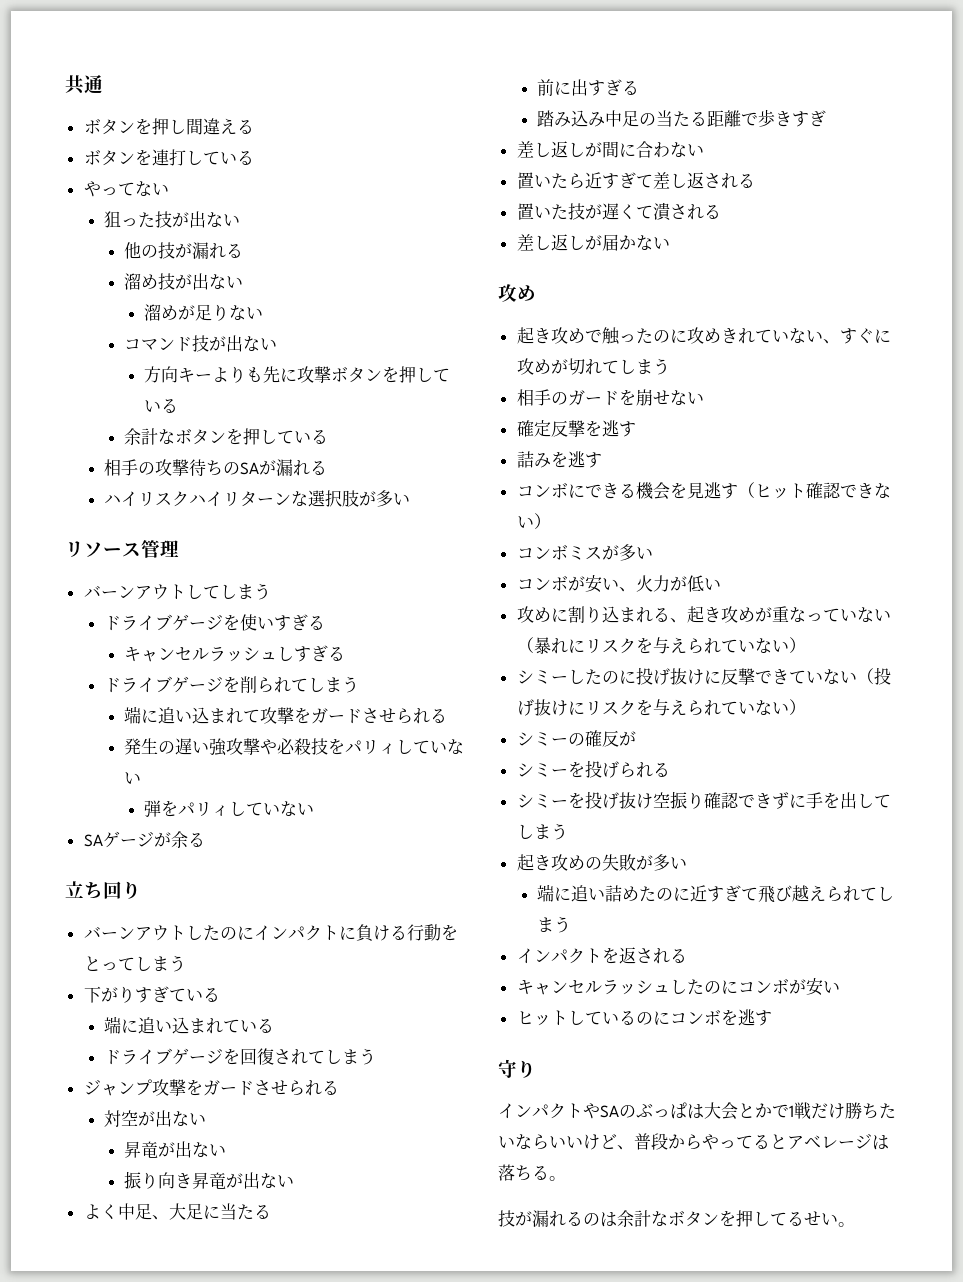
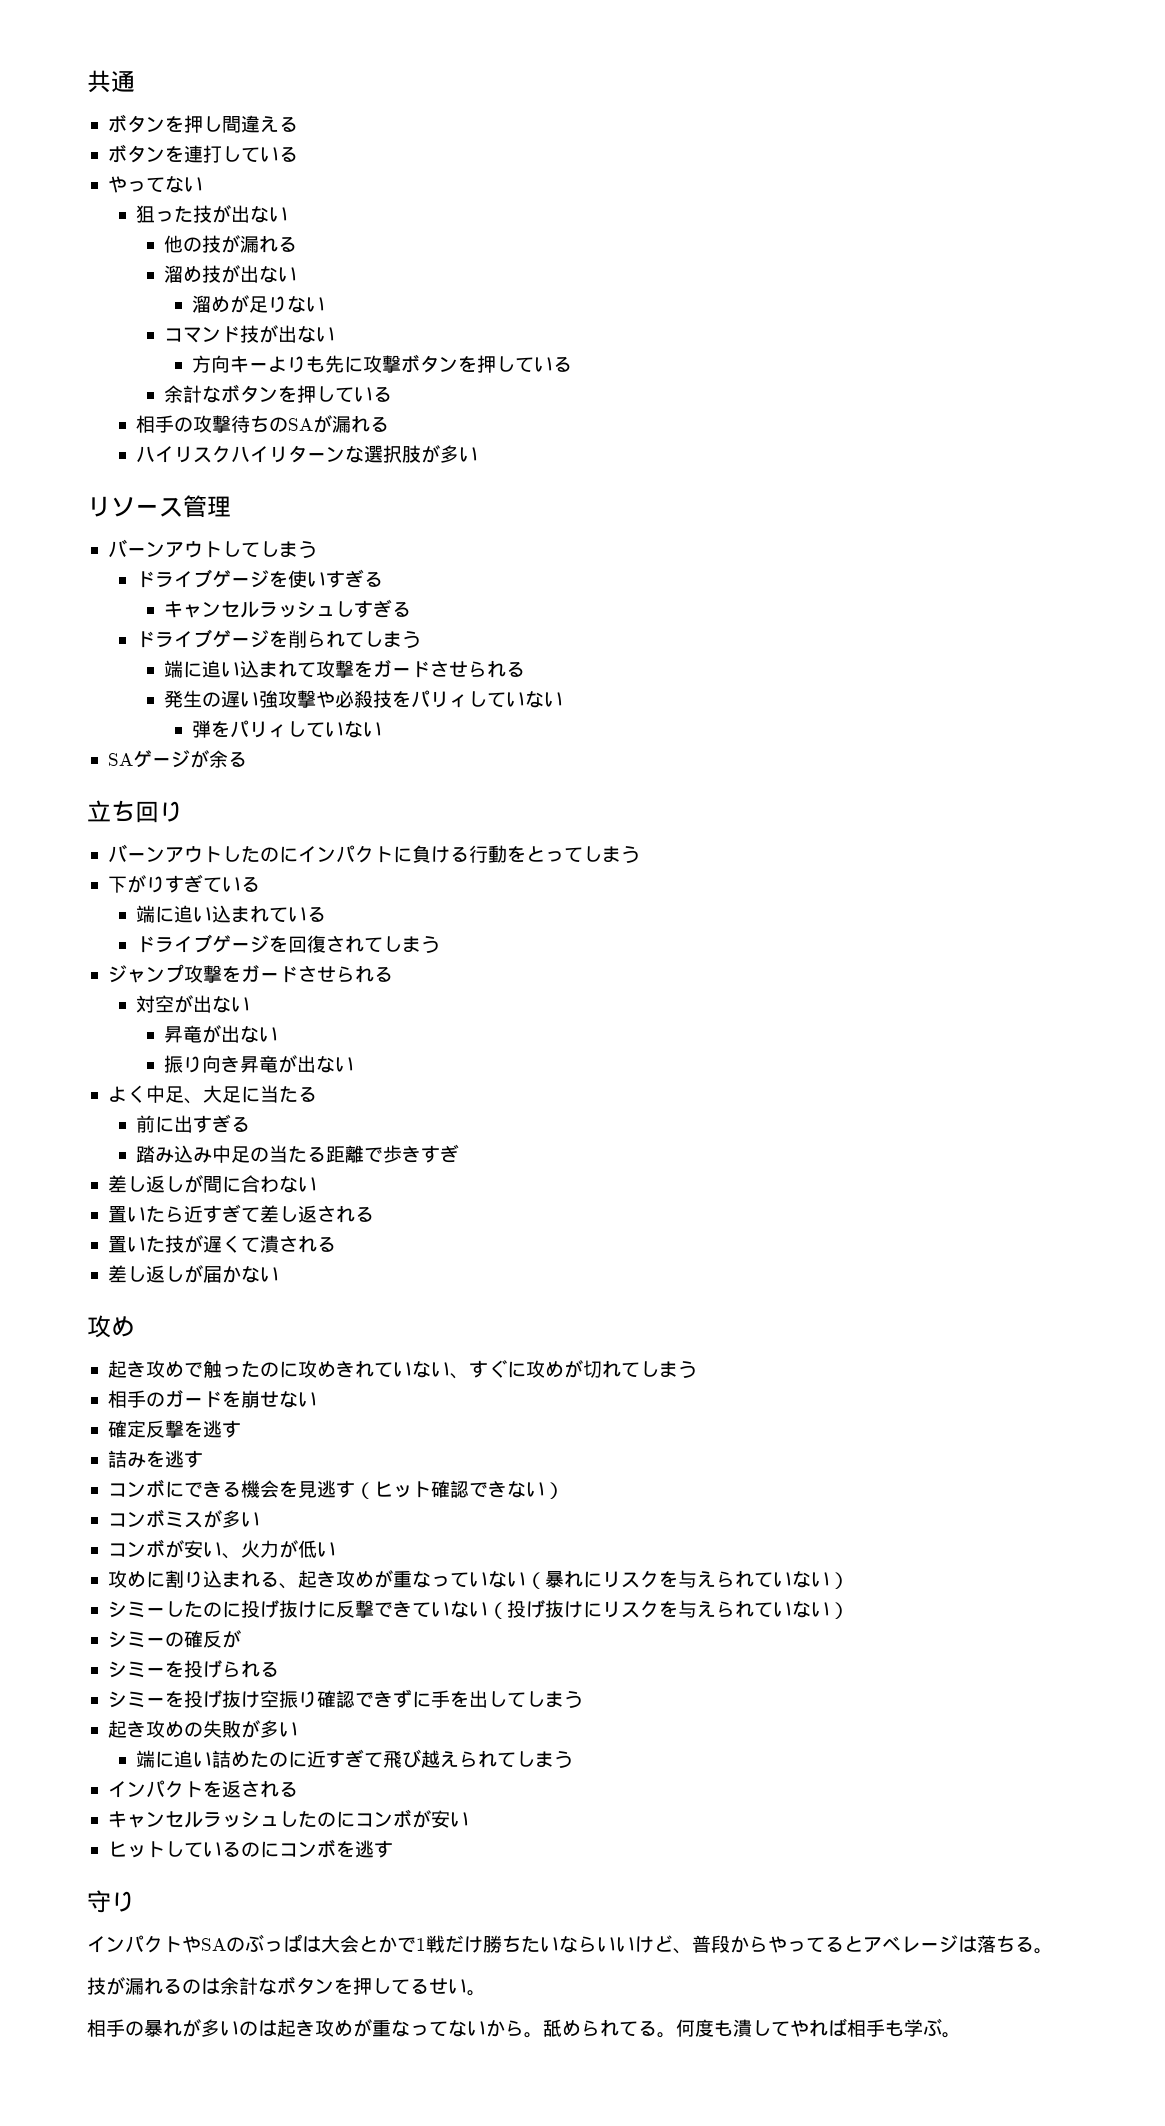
(855, 1224) none -> [87,2018,961,2038] // 相手の暴れが多いのは起き攻めが重なってないから。舐められてる。何度も潰してやれば相手も学ぶ。

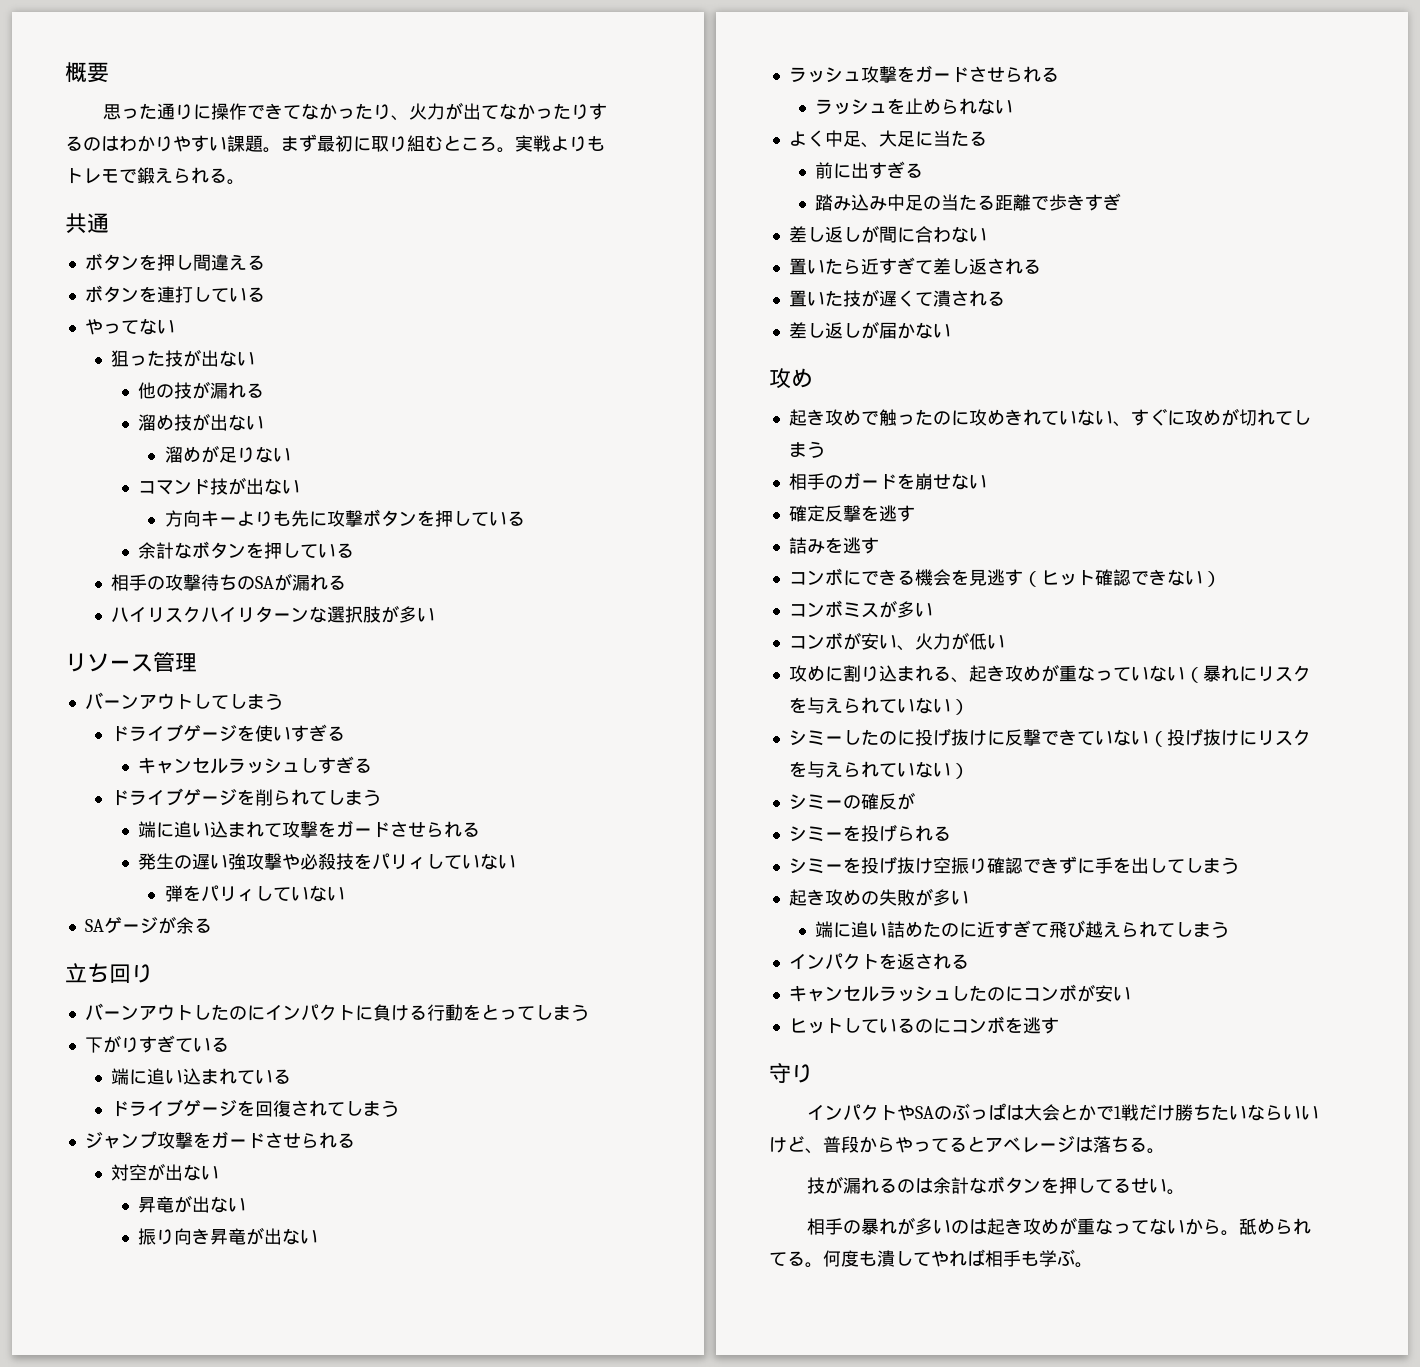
(87, 81) none -> [65,62,109,83] [102,102,607,121] [65,134,605,153] [65,167,245,185] 概要 // 思った通りに操作できてなかったり、火力が出てなかったりするのはわかりやすい課題。まず最初に取り組むところ。実戦よりもトレモで鍛えられる。 //
(355, 1064) none -> [788,65,1059,83] [815,98,1014,115] // ラッシュ攻撃をガードさせられる // ラッシュを止められない

